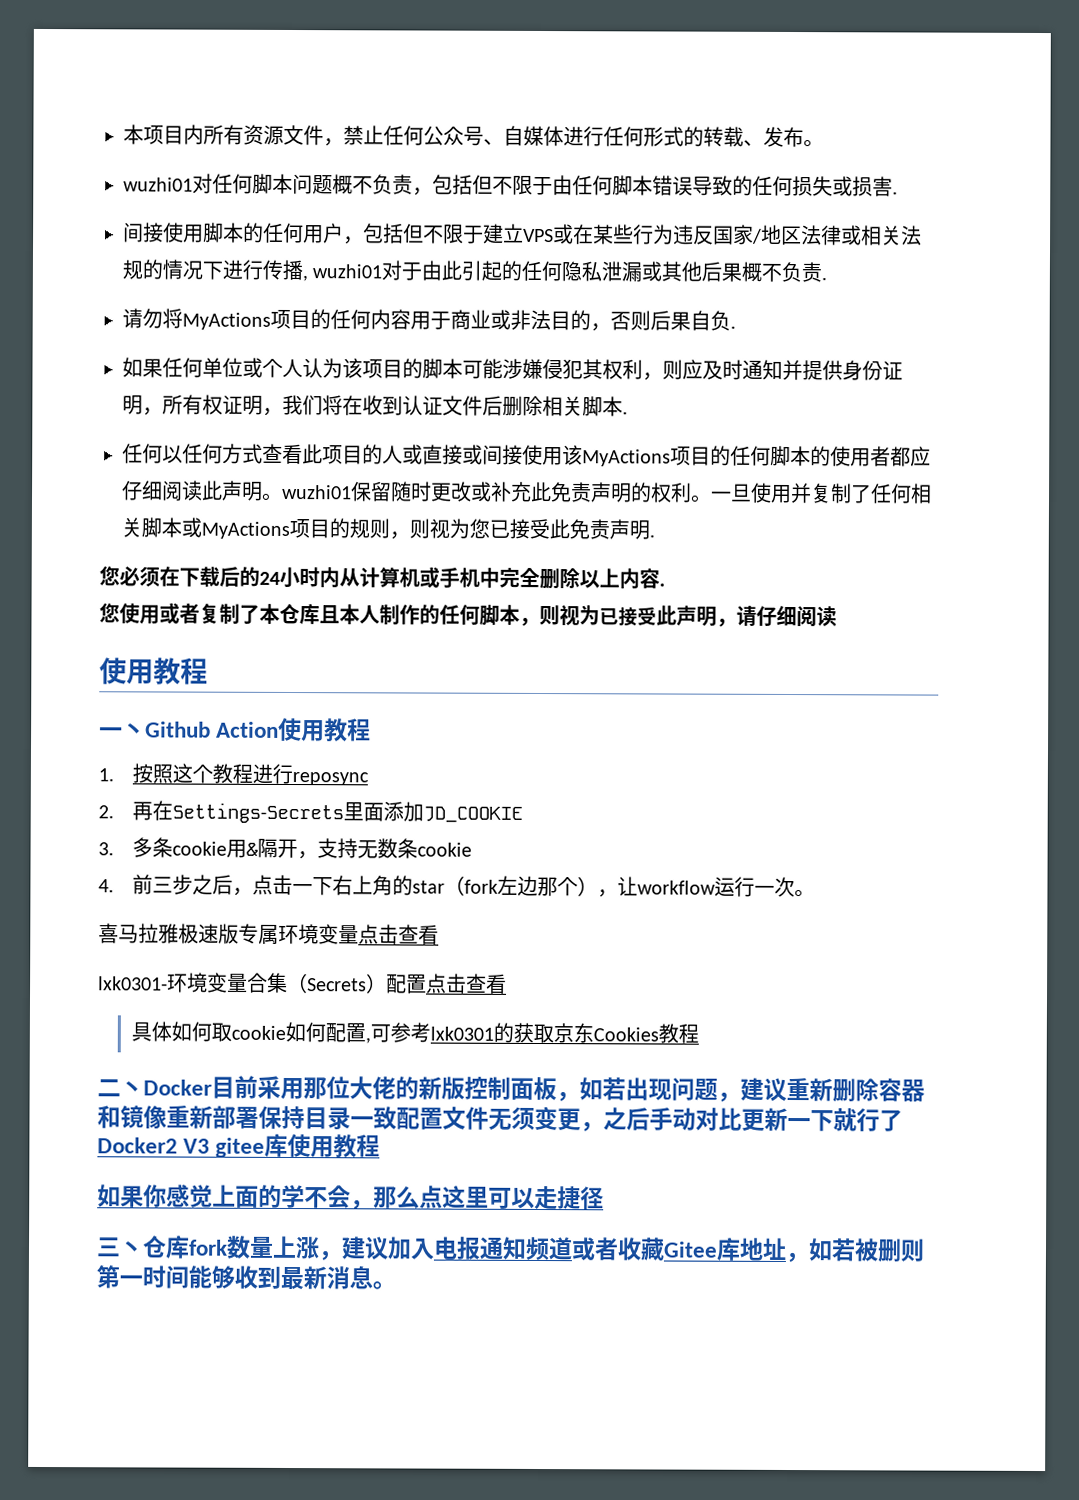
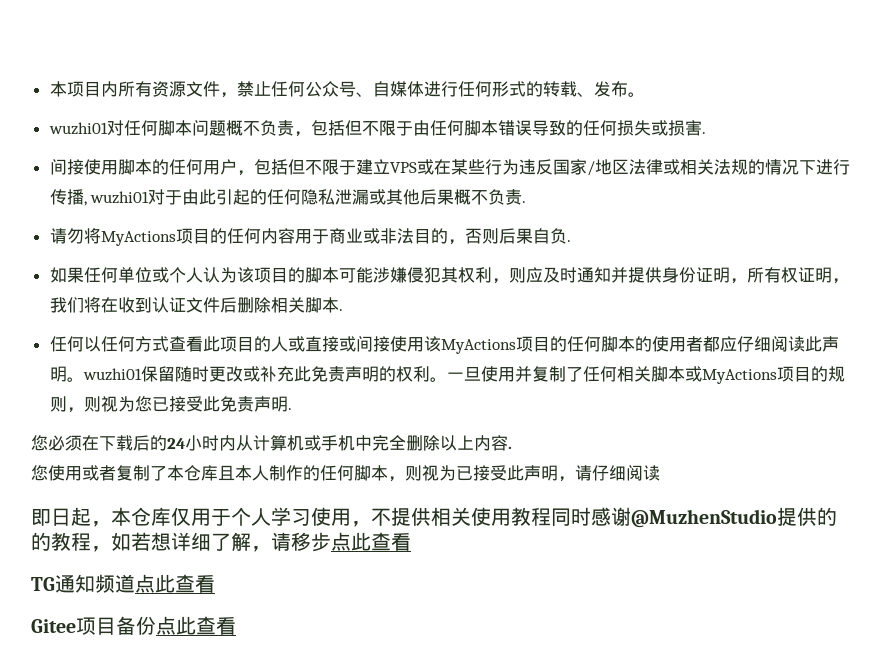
[99,657,208,685] [99,717,372,743] [98,763,369,786] [98,800,523,824] [98,837,472,860] [98,874,815,898] [98,923,439,945] [98,972,507,994] [130,1021,699,1044] [97,1075,925,1103] [97,1105,903,1132] [97,1133,381,1159] [97,1184,604,1210] [96,1235,925,1263] [96,1265,396,1290] 使用教程 // 一丶Github Action使用教程 // 1.按照这个教程进行reposync // 2.再在Settings-Secrets里面添加JD_COOKIE // 3.多条cookie用&隔开，支持无数条cookie // 4.前三步之后，点击一下右上角的star（fork左边那个），让workflow运行一次。 // 喜马拉雅极速版专属环境变量点击查看 // lxk0301-环境变量合集（Secrets）配置点击查看 // 具体如何取cookie如何配置,可参考lxk0301的获取京东Cookies教程 // 二丶Docker目前采用那位大佬的新版控制面板，如若出现问题，建议重新删除容器和镜像重新部署保持目录一致配置文件无须变更，之后手动对比更新一下就行了Docker2 V3 gitee库使用教程 // 如果你感觉上面的学不会，那么点这里可以走捷径 // 三丶仓库fork数量上涨，建议加入电报通知频道或者收藏Gitee库地址，如若被删则第一时间能够收到最新消息。 -> [31,507,837,528] [31,532,411,552] [31,574,215,593] [31,616,236,635] 即日起，本仓库仅用于个人学习使用，不提供相关使用教程同时感谢@MuzhenStudio提供的的教程，如若想详细了解，请移步点此查看 // TG通知频道点此查看 // Gitee项目备份点此查看

